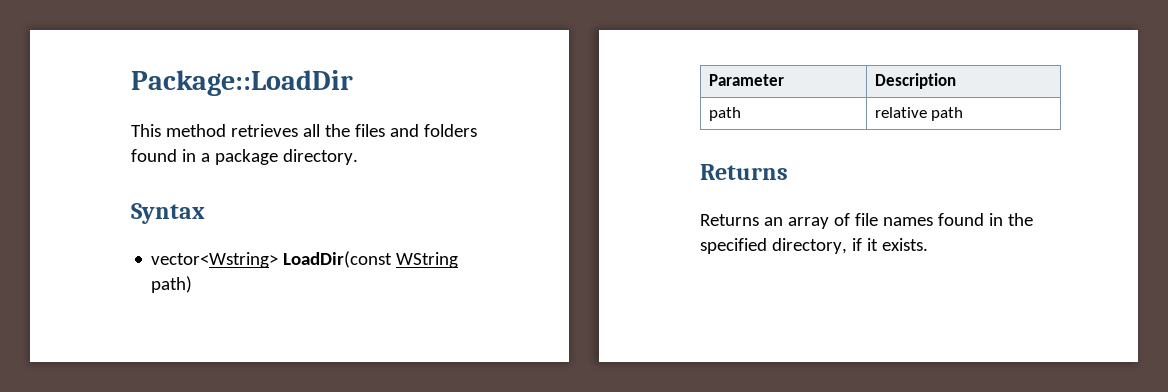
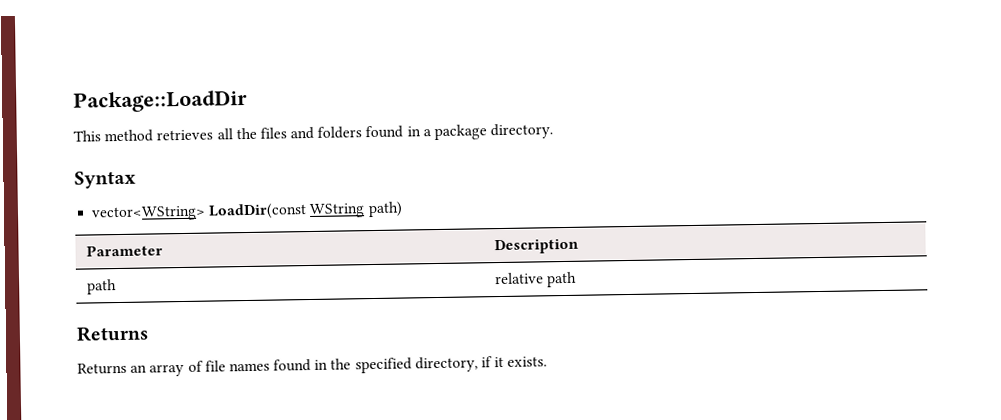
[151,252,279,268] vector<Wstring> -> [91,205,207,222] vector<WString>

